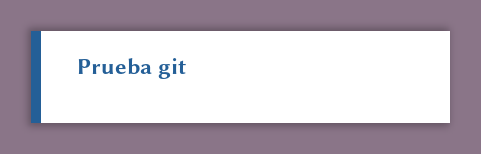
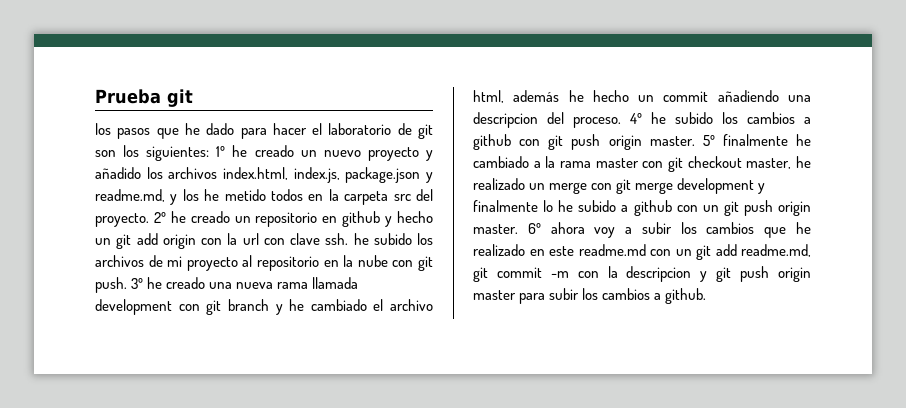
(187, 68) none -> [95,123,434,139] [95,145,433,161] [95,167,433,183] [95,189,433,205] [95,211,433,227] [95,233,433,249] [95,255,433,271] [95,277,359,293] [95,299,433,315] [473,90,811,103] [473,112,811,128] [473,134,811,150] [473,156,811,172] [473,178,766,194] [473,200,811,216] [473,222,811,238] [473,244,811,260] [473,266,811,282] [473,288,707,304] // los pasos que he dado para hacer el laboratorio de git son los siguientes: 1º he creado un nuevo proyecto y añadido los archivos index.html, index.js, package.json y readme.md, y los he metido todos en la carpeta src del proyecto. 2º he creado un repositorio en github y hecho un git add origin con la url con clave ssh. he subido los archivos de mi proyecto al repositorio en la nube con git push. 3º he creado una nueva rama llamada development con git branch y he cambiado el archivo html, además he hecho un commit añadiendo una descripcion del proceso. 4º he subido los cambios a github con git push origin master. 5º finalmente he cambiado a la rama master con git checkout master, he realizado un merge con git merge development y finalmente lo he subido a github con un git push origin master. 6º ahora voy a subir los cambios que he realizado en este readme.md con un git add readme.md, git commit -m con la descripcion y git push origin master para subir los cambios a github.

